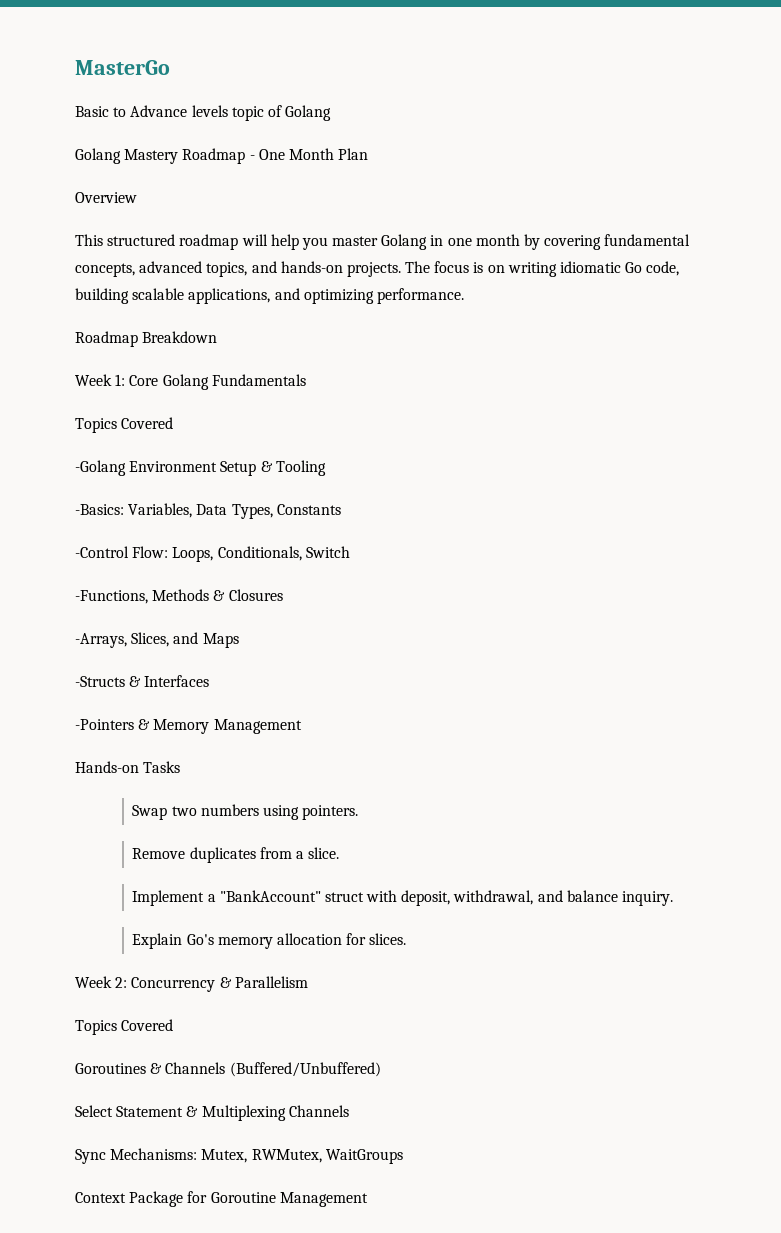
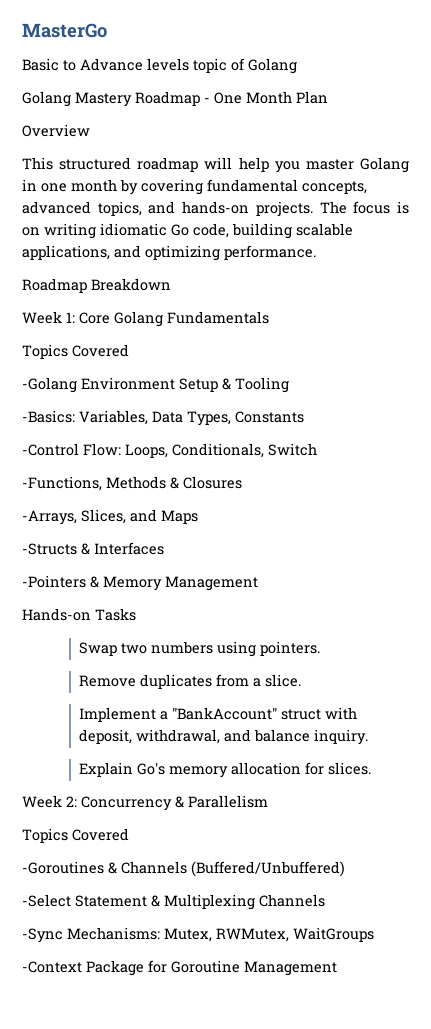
[75,1063,146,1074] Goroutines -> [22,861,104,874] -Goroutines
[75,1105,113,1117] Select -> [22,894,71,907] -Select
[75,1149,106,1164] Sync -> [22,928,63,943] -Sync
[75,1192,126,1203] Context -> [22,961,82,973] -Context

